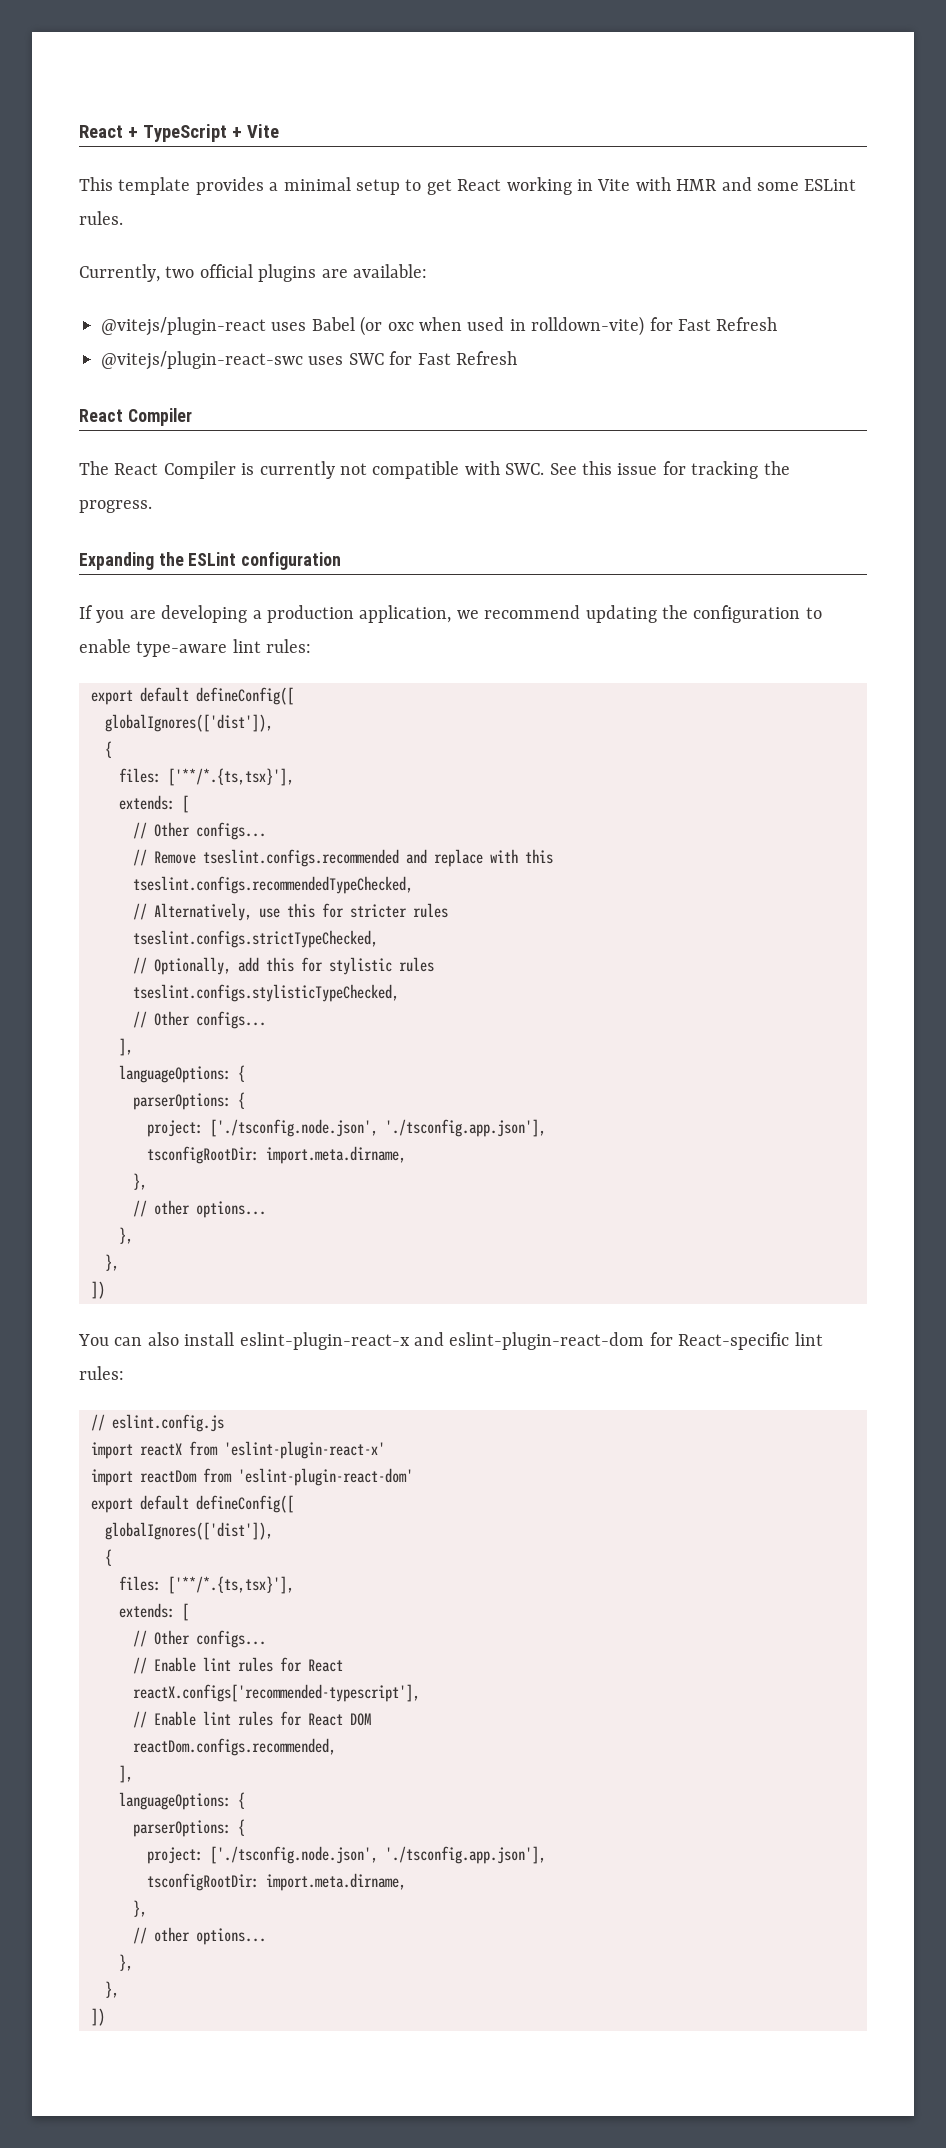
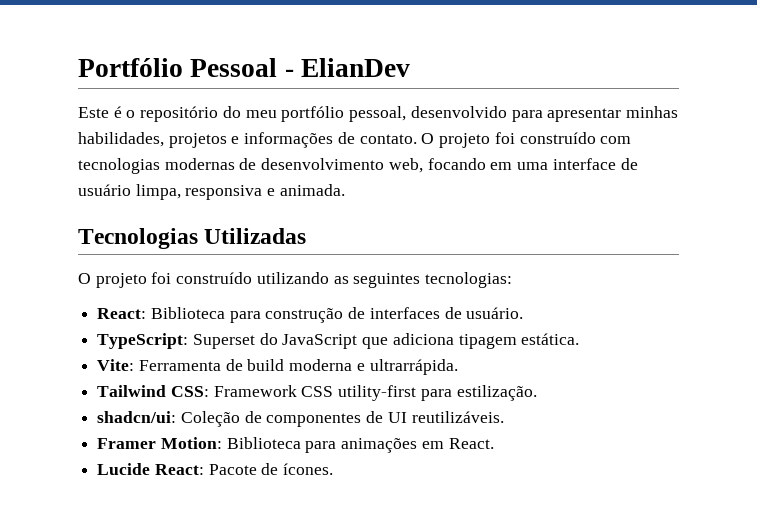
[79,124,279,142] [79,177,857,195] [79,211,123,225] [79,264,427,282] [101,316,778,336] [101,351,517,370] [79,408,192,426] [79,461,790,479] [79,500,152,513] [79,552,342,570] [79,605,822,623] [79,639,312,657] [91,687,294,705] [105,714,273,732] [105,741,112,758] [119,768,294,786] [119,795,189,813] [133,822,266,840] [133,849,553,867] [133,876,413,894] [133,903,448,921] [133,930,378,948] [133,957,434,975] [133,984,399,1002] [133,1011,266,1029] [119,1038,133,1056] [119,1065,245,1083] [133,1092,245,1110] [147,1119,546,1137] [147,1146,406,1164] [133,1173,147,1190] [133,1200,266,1218] [119,1227,133,1244] [105,1254,119,1271] [91,1281,105,1299] [78,1332,823,1350] [79,1366,124,1380] [91,1414,224,1432] [91,1441,385,1459] [91,1468,413,1486] [91,1495,294,1513] [105,1522,273,1540] [105,1549,112,1566] [119,1576,294,1594] [119,1603,189,1621] [133,1630,266,1648] [133,1657,343,1674] [133,1684,420,1702] [133,1711,371,1728] [133,1738,336,1756] [119,1765,133,1783] [119,1792,245,1810] [133,1819,245,1837] [147,1846,546,1864] [147,1873,406,1891] [133,1900,147,1917] [133,1927,266,1945] [119,1954,133,1971] [105,1981,119,1998] [91,2008,105,2026] React + TypeScript + Vite // This template provides a minimal setup to get React working in Vite with HMR and some ESLint rules. // Currently, two official plugins are available: // @vitejs/plugin-react uses Babel (or oxc when used in rolldown-vite) for Fast Refresh // @vitejs/plugin-react-swc uses SWC for Fast Refresh // React Compiler // The React Compiler is currently not compatible with SWC. See this issue for tracking the progress. // Expanding the ESLint configuration // If you are developing a production application, we recommend updating the configuration to enable type-aware lint rules: // export default defineConfig([ // globalIgnores(['dist']), // { // files: ['**/*.{ts,tsx}'], // extends: [ // // Other configs... // // Remove tseslint.configs.recommended and replace with this // tseslint.configs.recommendedTypeChecked, // // Alternatively, use this for stricter rules // tseslint.configs.strictTypeChecked, // // Optionally, add this for stylistic rules // tseslint.configs.stylisticTypeChecked, // // Other configs... // ], // languageOptions: { // parserOptions: { // project: ['./tsconfig.node.json', './tsconfig.app.json'], // tsconfigRootDir: import.meta.dirname, // }, // // other options... // }, // }, // ]) // You can also install eslint-plugin-react-x and eslint-plugin-react-dom for React-specific lint rules: // // eslint.config.js // import reactX from 'eslint-plugin-react-x' // import reactDom from 'eslint-plugin-react-dom' // export default defineConfig([ // globalIgnores(['dist']), // { // files: ['**/*.{ts,tsx}'], // extends: [ // // Other configs... // // Enable lint rules for React // reactX.configs['recommended-typescript'], // // Enable lint rules for React DOM // reactDom.configs.recommended, // ], // languageOptions: { // parserOptions: { // project: ['./tsconfig.node.json', './tsconfig.app.json'], // tsconfigRootDir: import.meta.dirname, // }, // // other options... // }, // }, // ]) -> [78,58,411,77] [78,106,678,122] [78,132,632,148] [78,158,638,174] [78,184,345,200] [78,228,307,249] [78,272,513,288] [97,307,524,323] [97,333,580,349] [97,359,458,375] [97,385,537,401] [97,411,504,427] [97,437,494,453] [97,463,334,475] Portfólio Pessoal - ElianDev // Este é o repositório do meu portfólio pessoal, desenvolvido para apresentar minhas habilidades, projetos e informações de contato. O projeto foi construído com tecnologias modernas de desenvolvimento web, focando em uma interface de usuário limpa, responsiva e animada. // Tecnologias Utilizadas // O projeto foi construído utilizando as seguintes tecnologias: // React: Biblioteca para construção de interfaces de usuário. // TypeScript: Superset do JavaScript que adiciona tipagem estática. // Vite: Ferramenta de build moderna e ultrarrápida. // Tailwind CSS: Framework CSS utility-first para estilização. // shadcn/ui: Coleção de componentes de UI reutilizáveis. // Framer Motion: Biblioteca para animações em React. // Lucide React: Pacote de ícones.

